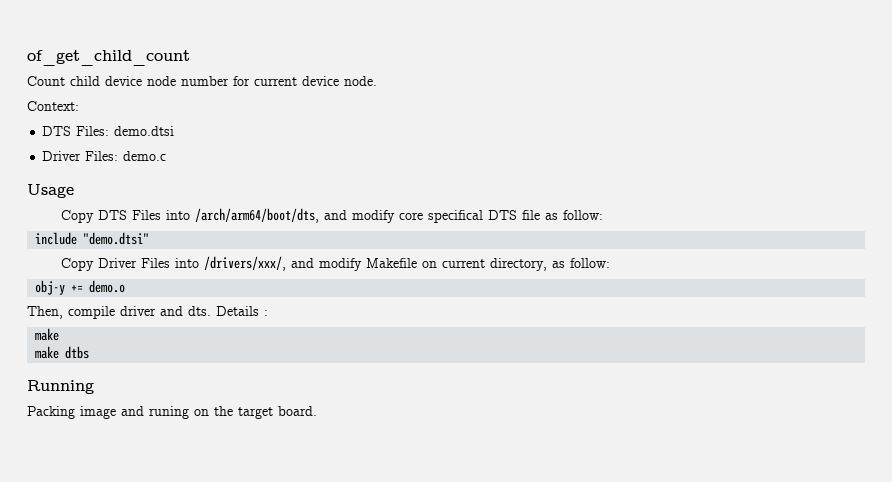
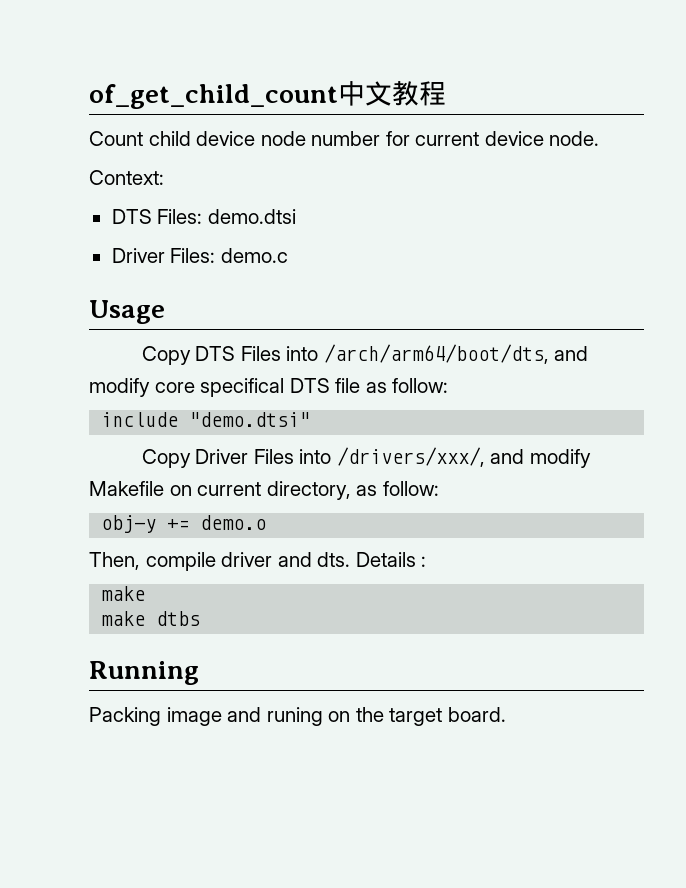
(190, 58) none -> [338,81,446,106] 中文教程

